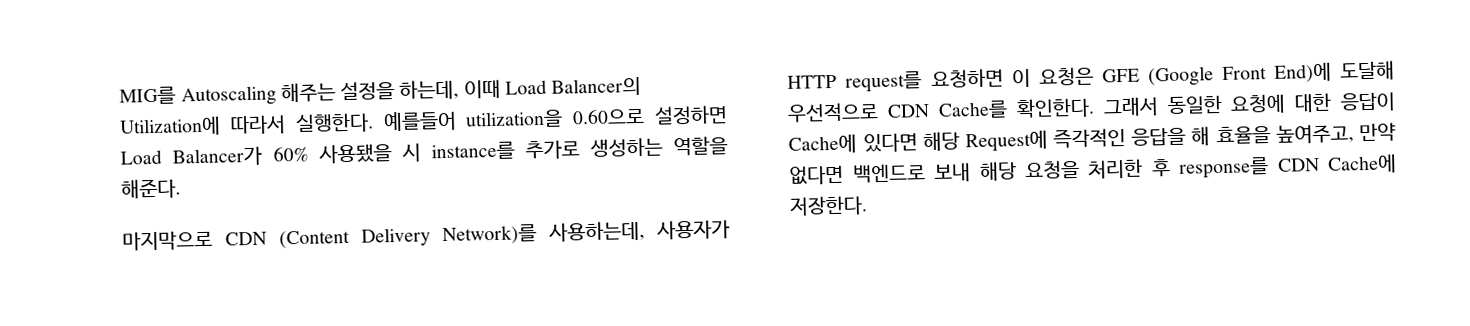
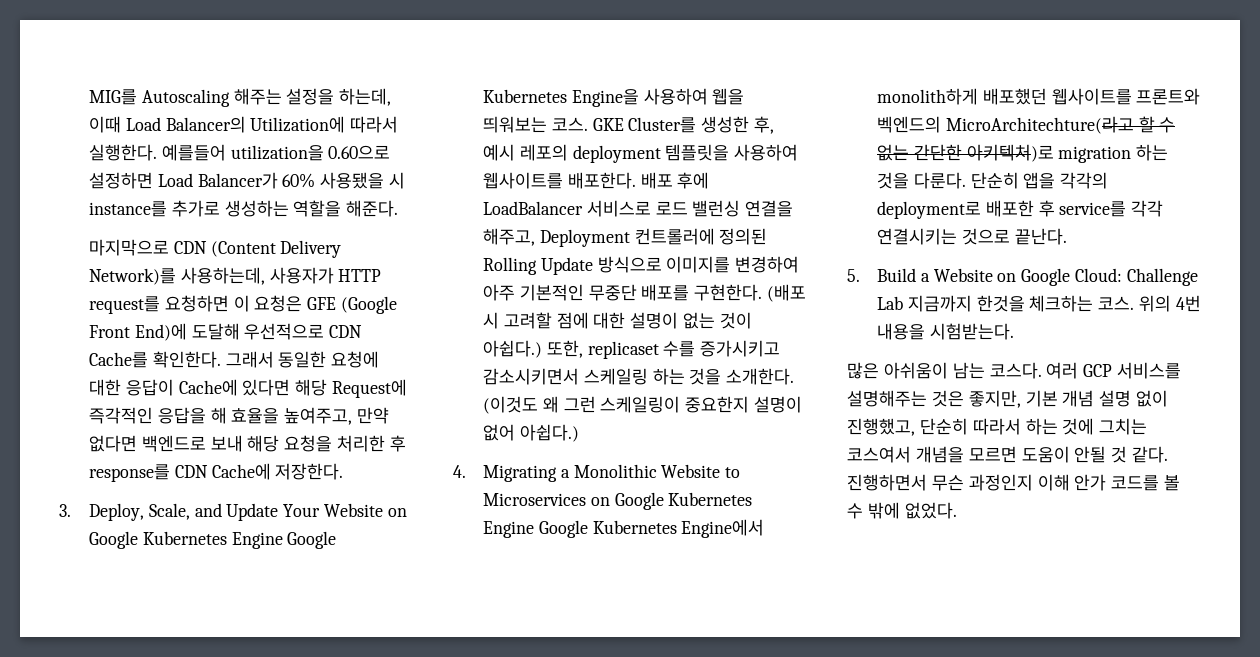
(869, 205) none -> [59,503,407,521] [88,531,337,549] [482,88,745,107] [482,116,775,134] [482,144,799,163] [482,172,710,189] [482,200,794,217] [482,228,768,247] [482,256,800,275] [482,284,807,302] [482,312,752,329] [482,340,781,359] [482,368,795,385] [482,396,803,414] [482,424,579,442] [453,464,741,482] [482,492,753,510] [482,519,765,538] [876,88,1201,105] [876,116,1176,134] [876,144,1169,163] [876,172,1109,189] [876,200,1164,219] [876,228,1067,245] [847,268,1198,286] [876,295,1201,312] [876,323,1014,340] [847,362,1182,379] [847,390,1169,408] [847,418,1148,436] [847,446,1169,463] [847,474,1181,491] [847,502,957,519] // 3. Deploy, Scale, and Update Your Website on Google Kubernetes Engine Google Kubernetes Engine을 사용하여 웹을 띄워보는 코스. GKE Cluster를 생성한 후, 예시 레포의 deployment 템플릿을 사용하여 웹사이트를 배포한다. 배포 후에 LoadBalancer 서비스로 로드 밸런싱 연결을 해주고, Deployment 컨트롤러에 정의된 Rolling Update 방식으로 이미지를 변경하여 아주 기본적인 무중단 배포를 구현한다. (배포 시 고려할 점에 대한 설명이 없는 것이 아쉽다.) 또한, replicaset 수를 증가시키고 감소시키면서 스케일링 하는 것을 소개한다. (이것도 왜 그런 스케일링이 중요한지 설명이 없어 아쉽다.) // 4. Migrating a Monolithic Website to Microservices on Google Kubernetes Engine Google Kubernetes Engine에서 monolith하게 배포했던 웹사이트를 프론트와 벡엔드의 MicroArchitechture(라고 할 수 없는 간단한 아키텍처)로 migration 하는 것을 다룬다. 단순히 앱을 각각의 deployment로 배포한 후 service를 각각 연결시키는 것으로 끝난다. // 5. Build a Website on Google Cloud: Challenge Lab 지금까지 한것을 체크하는 코스. 위의 4번 내용을 시험받는다. // 많은 아쉬움이 남는 코스다. 여러 GCP 서비스를 설명해주는 것은 좋지만, 기본 개념 설명 없이 진행했고, 단순히 따라서 하는 것에 그치는 코스여서 개념을 모르면 도움이 안될 것 같다. 진행하면서 무슨 과정인지 이해 안가 코드를 볼 수 밖에 없었다.

